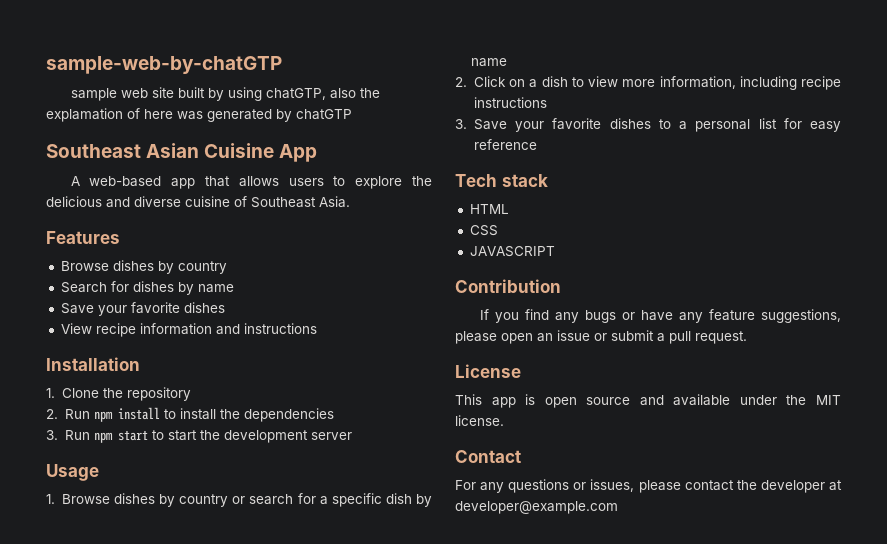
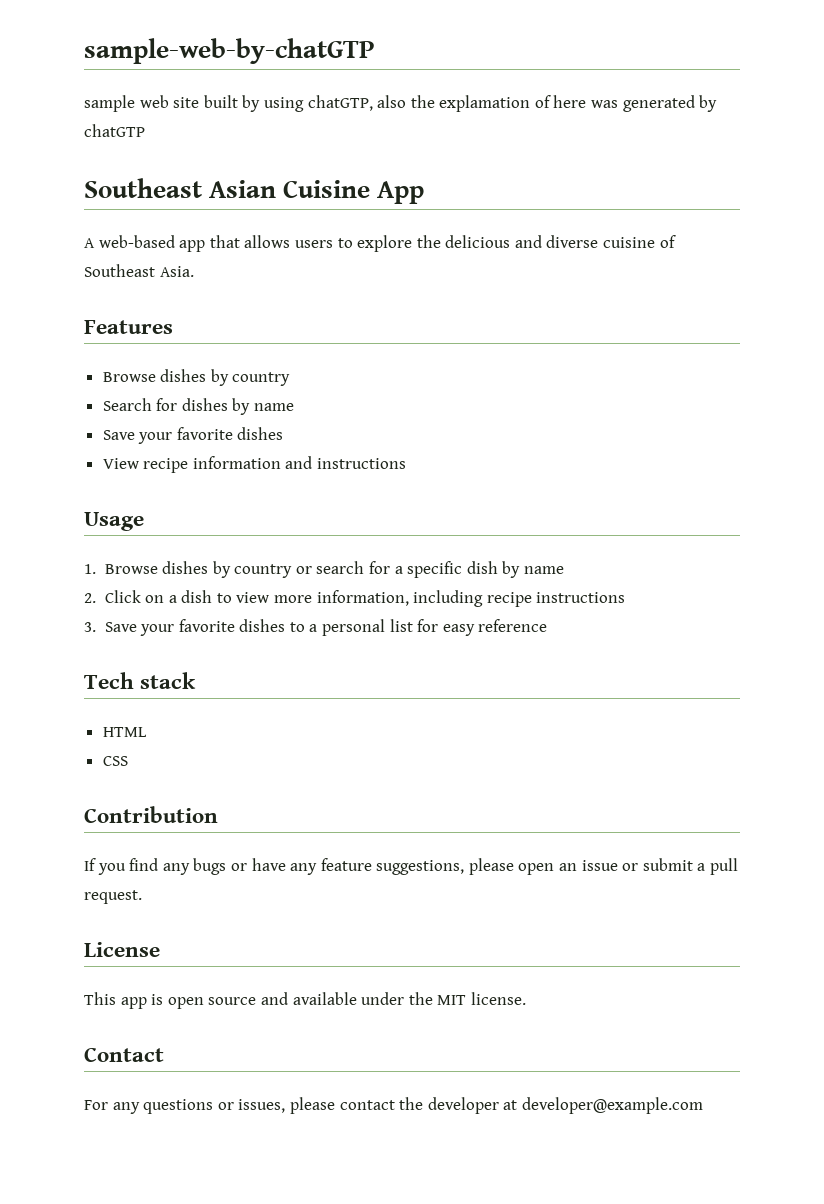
[46,357,140,371] [46,387,191,401] [46,407,334,422] [46,430,352,443] // Installation // 1. Clone the repository // 2. Run npm install to install the dependencies // 3. Run npm start to start the development server -> (407, 463) none
[469,246,555,257] // JAVASCRIPT -> (128, 761) none

